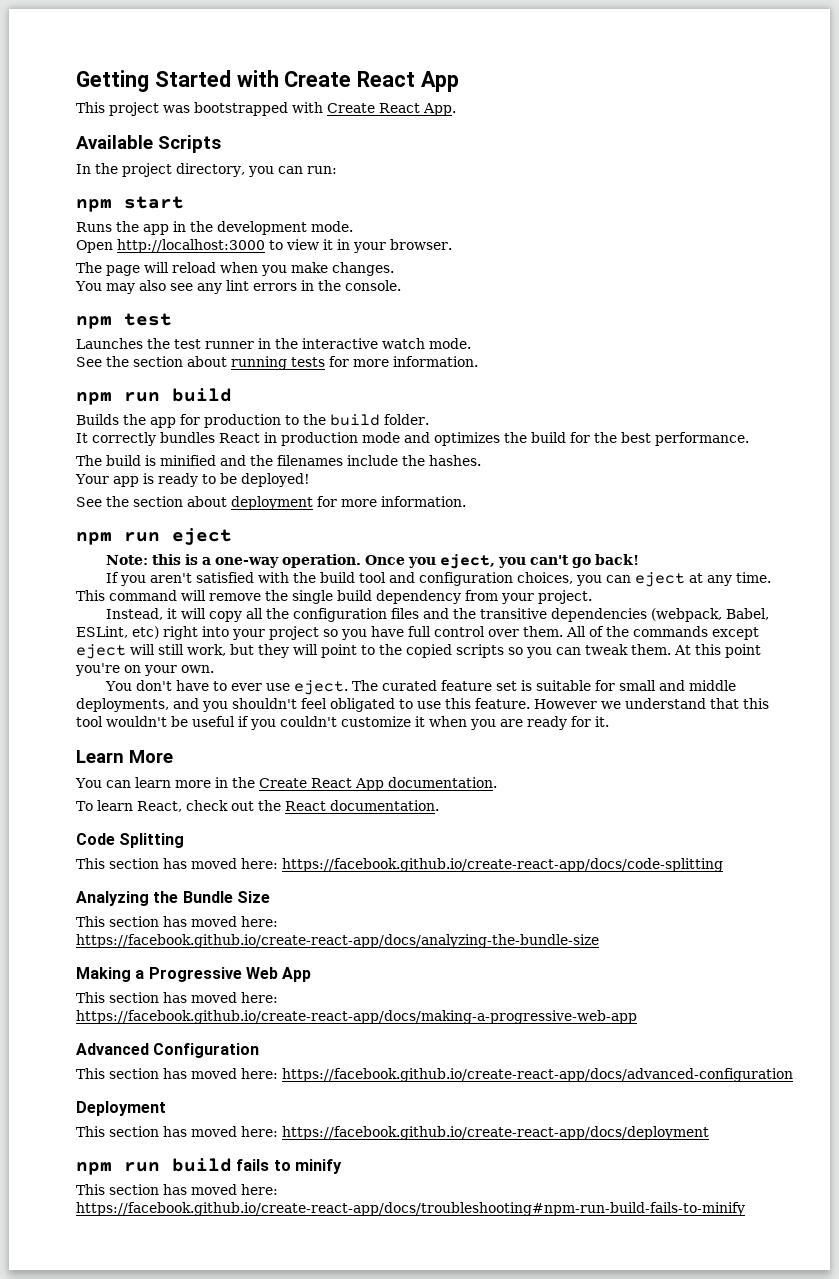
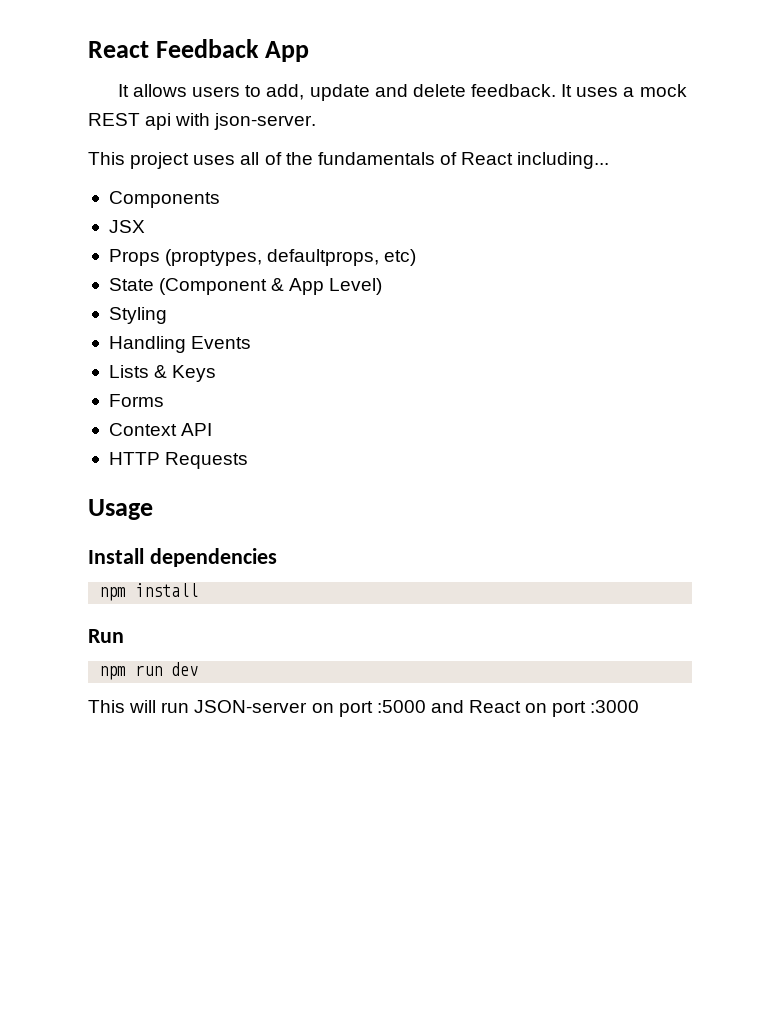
[76,70,460,92] [76,102,456,116] [76,135,221,153] [76,163,337,177] [76,196,184,212] [76,221,353,235] [76,239,452,253] [76,262,394,276] [75,280,401,294] [76,313,172,329] [76,338,471,349] [76,356,478,370] [76,388,232,405] [76,414,429,428] [76,432,749,446] [76,455,481,466] [75,473,310,487] [76,496,466,510] [76,528,232,545] [106,554,640,569] [106,572,772,587] [76,590,592,604] [106,608,770,622] [76,626,759,640] [76,644,761,659] [75,663,214,676] [105,680,737,695] [76,698,769,712] [76,716,609,730] [76,750,173,763] [75,777,497,791] [76,800,439,812] [76,833,185,848] [76,858,723,872] [76,891,270,906] [76,916,278,927] [76,934,599,948] [76,967,312,982] [76,992,278,1003] [76,1010,637,1024] [76,1043,260,1058] [76,1068,793,1082] [76,1101,166,1116] [76,1126,709,1140] [76,1158,342,1175] [76,1184,278,1195] [76,1202,745,1216] Getting Started with Create React App // This project was bootstrapped with Create React App. // Available Scripts // In the project directory, you can run: // npm start // Runs the app in the development mode. // Open http://localhost:3000 to view it in your browser. // The page will reload when you make changes. // You may also see any lint errors in the console. // npm test // Launches the test runner in the interactive watch mode. // See the section about running tests for more information. // npm run build // Builds the app for production to the build folder. // It correctly bundles React in production mode and optimizes the build for the best performance. // The build is minified and the filenames include the hashes. // Your app is ready to be deployed! // See the section about deployment for more information. // npm run eject // Note: this is a one-way operation. Once you eject, you can't go back! // If you aren't satisfied with the build tool and configuration choices, you can eject at any time. This command will remove the single build dependency from your project. // Instead, it will copy all the configuration files and the transitive dependencies (webpack, Babel, ESLint, etc) right into your project so you have full control over them. All of the commands except eject will still work, but they will point to the copied scripts so you can tweak them. At this point you're on your own. // You don't have to ever use eject. The curated feature set is suitable for small and middle deployments, and you shouldn't feel obligated to use this feature. However we understand that this tool wouldn't be useful if you couldn't customize it when you are ready for it. // Learn More // You can learn more in the Create React App documentation. // To learn React, check out the React documentation. // Code Splitting // This section has moved here: https://facebook.github.io/create-react-app/docs/code-splitting // Analyzing the Bundle Size // This section has moved here: https://facebook.github.io/create-react-app/docs/analyzing-the-bundle-size // Making a Progressive Web App // This section has moved here: https://facebook.github.io/create-react-app/docs/making-a-progressive-web-app // Advanced Configuration // This section has moved here: https://facebook.github.io/create-react-app/docs/advanced-configuration // Deployment // This section has moved here: https://facebook.github.io/create-react-app/docs/deployment // npm run build fails to minify // This section has moved here: https://facebook.github.io/create-react-app/docs/troubleshooting#npm-run-build-fails-to-minify -> [88,39,309,62] [117,84,687,101] [88,113,317,130] [88,152,610,169] [108,191,220,208] [108,220,145,233] [108,249,417,266] [108,278,383,295] [108,307,167,324] [108,336,252,353] [108,365,217,382] [108,394,164,407] [108,423,213,436] [108,452,249,469] [88,499,153,520] [88,548,277,567] [99,583,199,601] [88,629,124,643] [99,662,199,680] [88,700,640,717] React Feedback App // It allows users to add, update and delete feedback. It uses a mock REST api with json-server. // This project uses all of the fundamentals of React including... // Components // JSX // Props (proptypes, defaultprops, etc) // State (Component & App Level) // Styling // Handling Events // Lists & Keys // Forms // Context API // HTTP Requests // Usage // Install dependencies // npm install // Run // npm run dev // This will run JSON-server on port :5000 and React on port :3000

